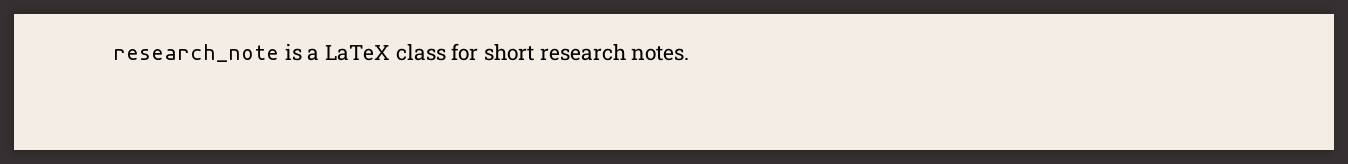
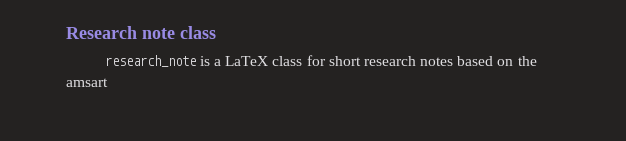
(113, 53) none -> [66,26,216,39] Research note class //
[631,46,690,61] notes. -> [420,56,537,66] [66,78,108,87] notes based on the amsart

